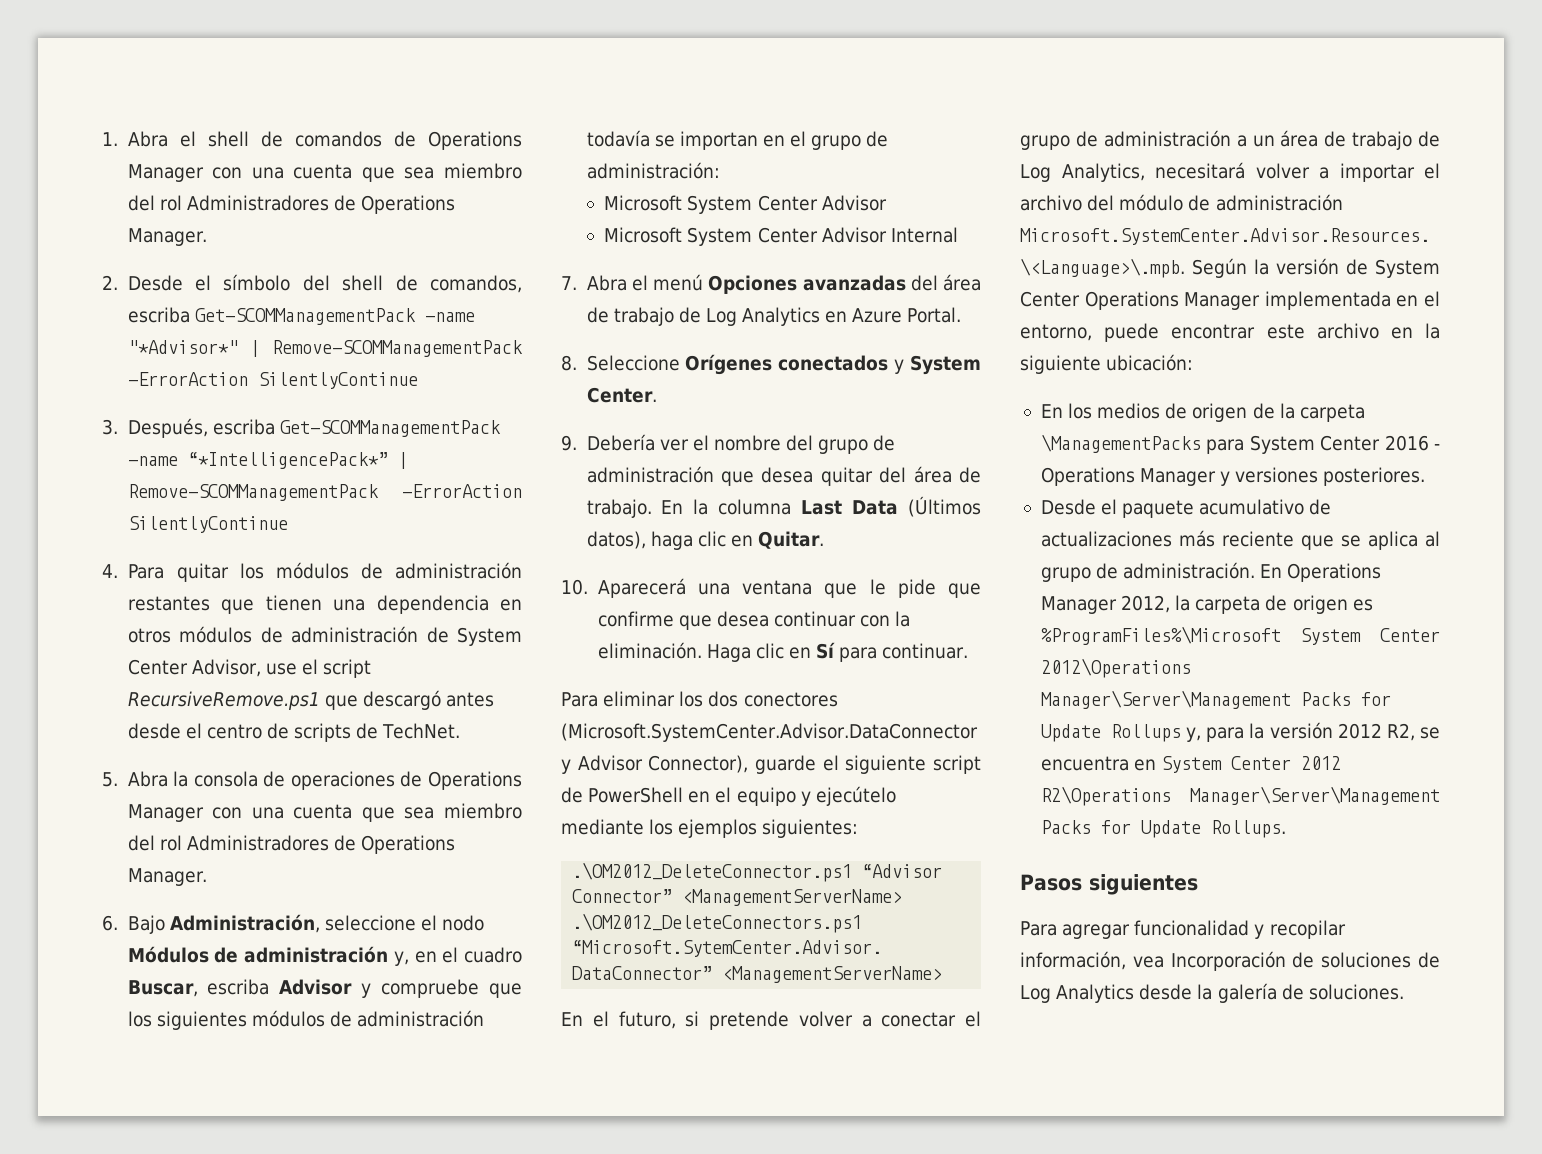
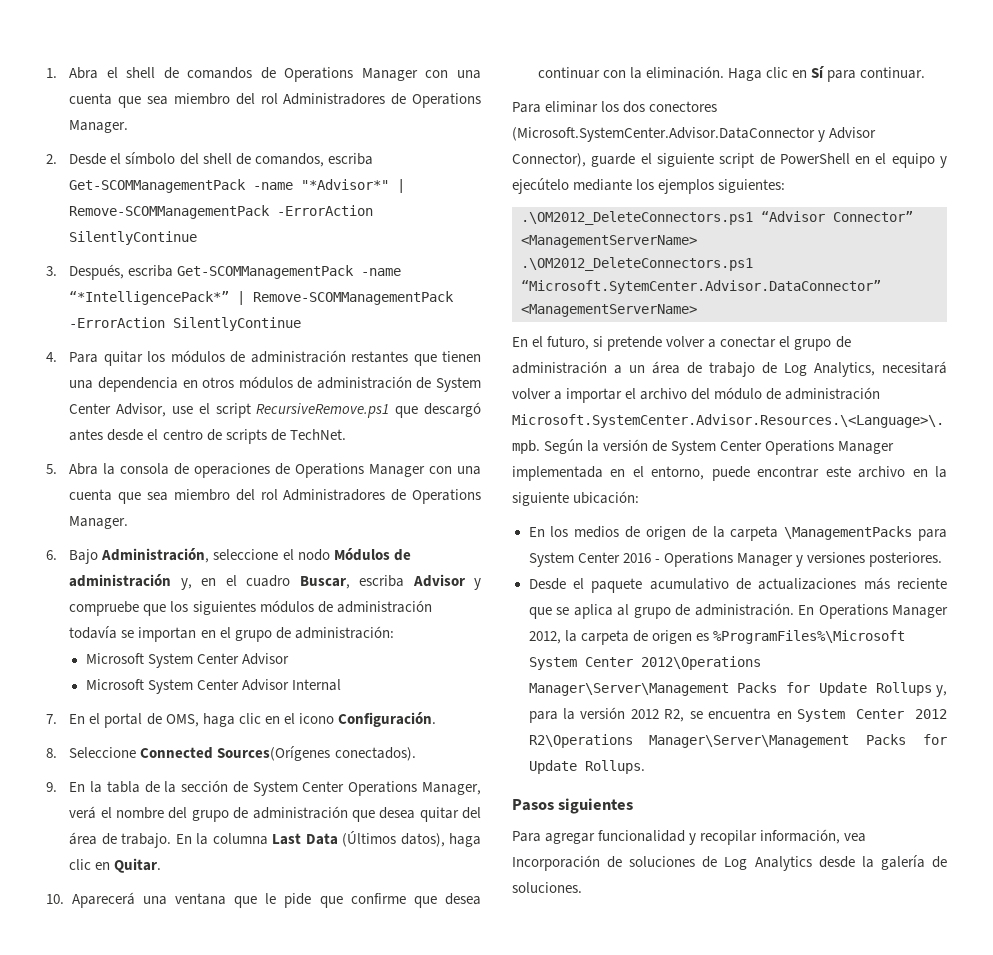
[586,274,981,294] [586,307,962,326] [561,354,981,375] [586,387,657,403] [561,434,689,451] Abra el menú Opciones avanzadas del área de trabajo de Log Analytics en Azure Portal. // 8. Seleccione Orígenes conectados y System Center. // 9. Debería ver -> [69,712,436,728] [46,746,416,761] [46,780,482,796] [69,806,97,819] En el portal de OMS, haga clic en el icono Configuración. // 8. Seleccione Connected Sources(Orígenes conectados). // 9. En la tabla de la sección de System Center Operations Manager, verá
[572,862,853,882] .\OM2012_DeleteConnector.ps1 -> [521,211,753,225] .\OM2012_DeleteConnectors.ps1

